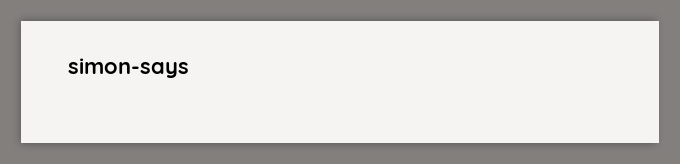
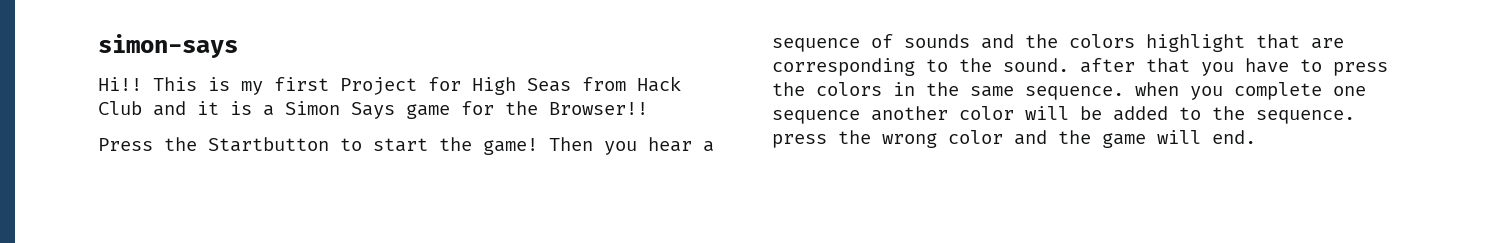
(189, 68) none -> [98,76,681,95] [98,101,648,119] [98,137,714,155] [772,34,1344,52] [772,58,1388,76] [772,82,1366,100] [772,106,1355,124] [772,130,1256,148] // Hi!! This is my first Project for High Seas from Hack Club and it is a Simon Says game for the Browser!! // Press the Startbutton to start the game! Then you hear a sequence of sounds and the colors highlight that are corresponding to the sound. after that you have to press the colors in the same sequence. when you complete one sequence another color will be added to the sequence. press the wrong color and the game will end.

